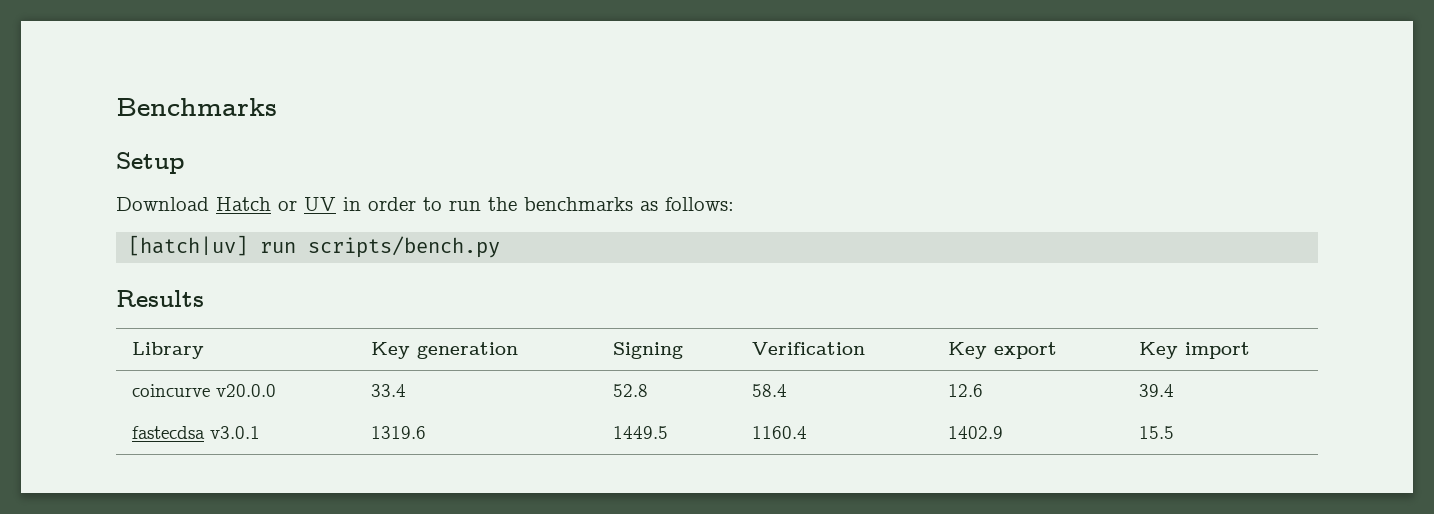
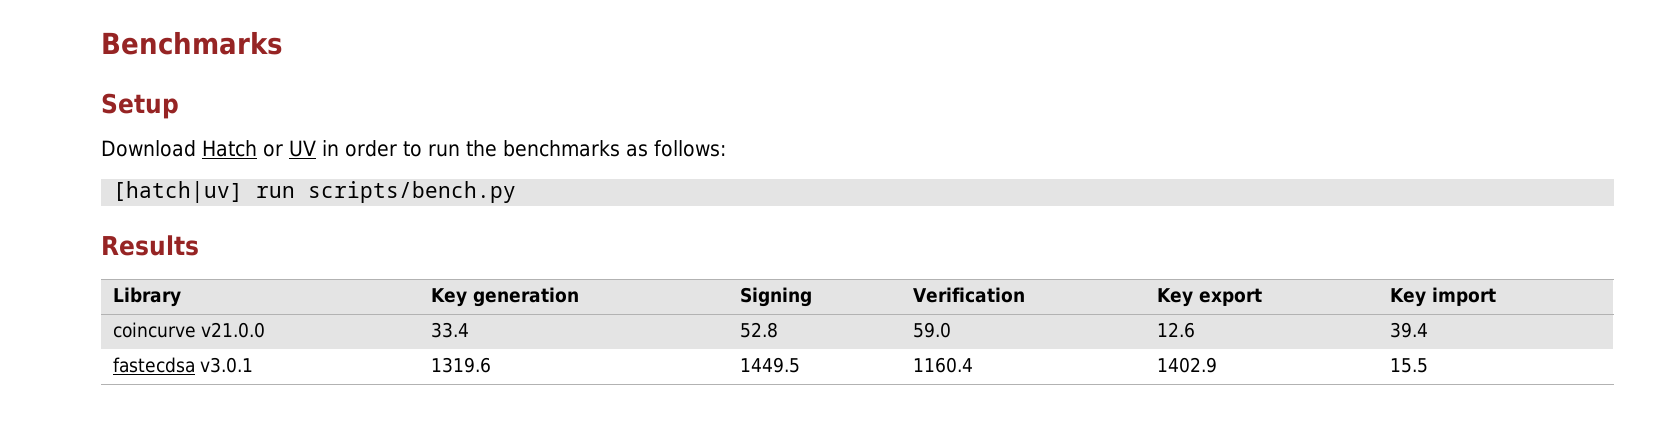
[215,384,276,397] v20.0.0 -> [200,322,265,338] v21.0.0
[751,384,787,397] 58.4 -> [912,322,951,338] 59.0

